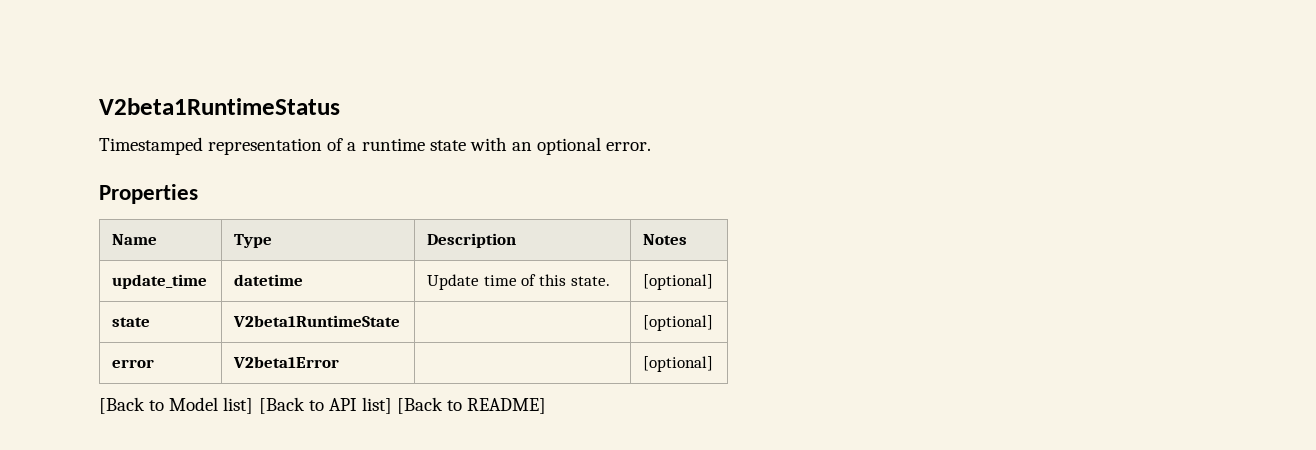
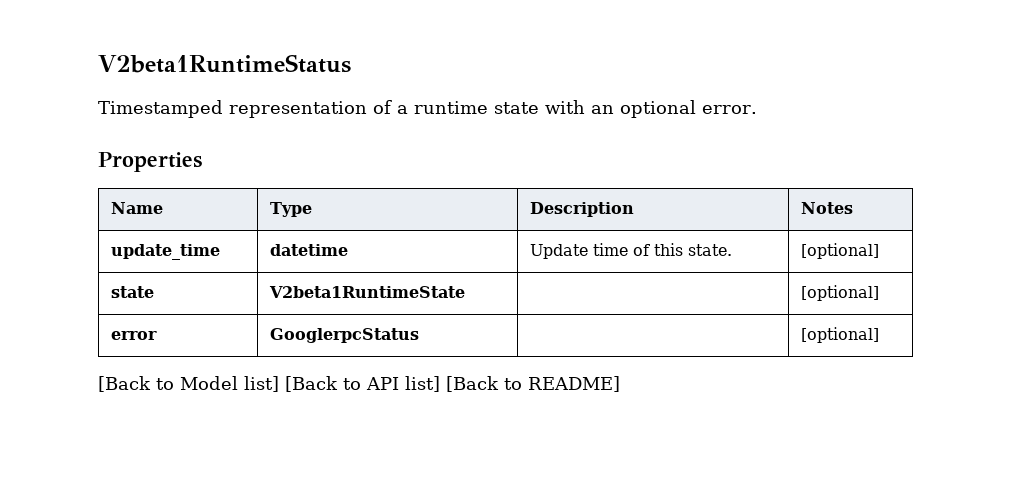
[233,356,340,368] V2beta1Error -> [270,328,420,343] GooglerpcStatus

